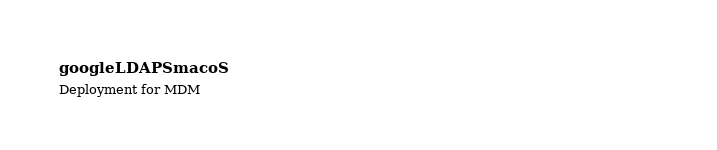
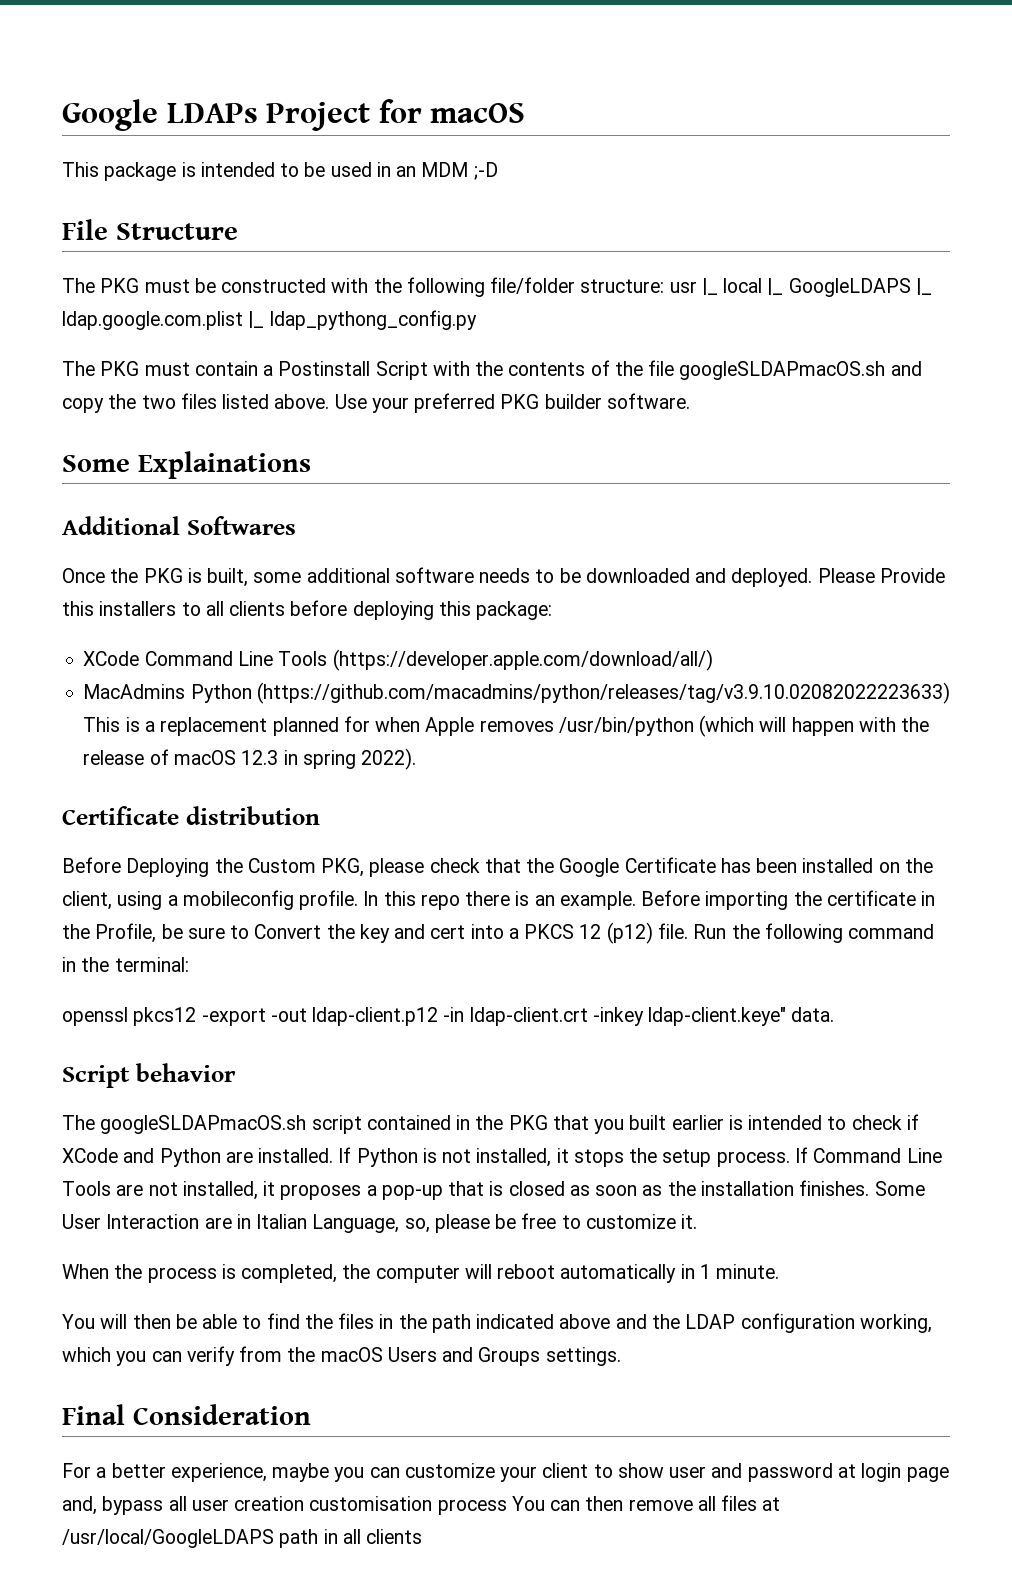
[59,62,229,76] [59,84,200,97] googleLDAPSmacoS // Deployment for MDM -> [62,99,526,131] [62,162,498,181] [62,219,238,240] [62,277,932,297] [62,310,477,330] [62,360,922,380] [62,393,690,413] [62,451,311,479] [62,516,296,535] [62,567,945,587] [62,600,553,620] [83,649,713,671] [83,682,950,704] [83,715,930,737] [83,748,417,770] [62,806,320,825] [62,857,933,877] [62,890,936,910] [62,922,935,944] [62,957,189,972] [62,1007,835,1026] [62,1063,236,1088] [62,1114,919,1134] [62,1147,942,1167] [62,1180,925,1200] [62,1213,698,1233] [62,1264,780,1283] [62,1313,932,1333] [62,1346,621,1366] [62,1404,311,1425] [62,1463,949,1482] [62,1495,781,1515] [62,1529,423,1548] Google LDAPs Project for macOS // This package is intended to be used in an MDM ;-D // File Structure // The PKG must be constructed with the following file/folder structure: usr |_ local |_ GoogleLDAPS |_ ldap.google.com.plist |_ ldap_pythong_config.py // The PKG must contain a Postinstall Script with the contents of the file googleSLDAPmacOS.sh and copy the two files listed above. Use your preferred PKG builder software. // Some Explainations // Additional Softwares // Once the PKG is built, some additional software needs to be downloaded and deployed. Please Provide this installers to all clients before deploying this package: // XCode Command Line Tools (https://developer.apple.com/download/all/) // MacAdmins Python (https://github.com/macadmins/python/releases/tag/v3.9.10.02082022223633) This is a replacement planned for when Apple removes /usr/bin/python (which will happen with the release of macOS 12.3 in spring 2022). // Certificate distribution // Before Deploying the Custom PKG, please check that the Google Certificate has been installed on the client, using a mobileconfig profile. In this repo there is an example. Before importing the certificate in the Profile, be sure to Convert the key and cert into a PKCS 12 (p12) file. Run the following command in the terminal: // openssl pkcs12 -export -out ldap-client.p12 -in ldap-client.crt -inkey ldap-client.keye" data. // Script behavior // The googleSLDAPmacOS.sh script contained in the PKG that you built earlier is intended to check if XCode and Python are installed. If Python is not installed, it stops the setup process. If Command Line Tools are not installed, it proposes a pop-up that is closed as soon as the installation finishes. Some User Interaction are in Italian Language, so, please be free to customize it. // When the process is completed, the computer will reboot automatically in 1 minute. // You will then be able to find the files in the path indicated above and the LDAP configuration working, which you can verify from the macOS Users and Groups settings. // Final Consideration // For a better experience, maybe you can customize your client to show user and password at login page and, bypass all user creation customisation process You can then remove all files at /usr/local/GoogleLDAPS path in all clients

